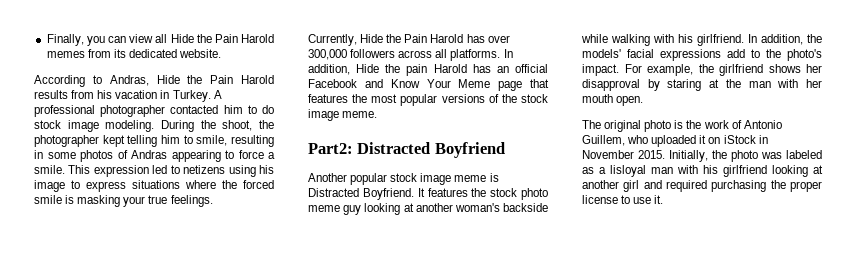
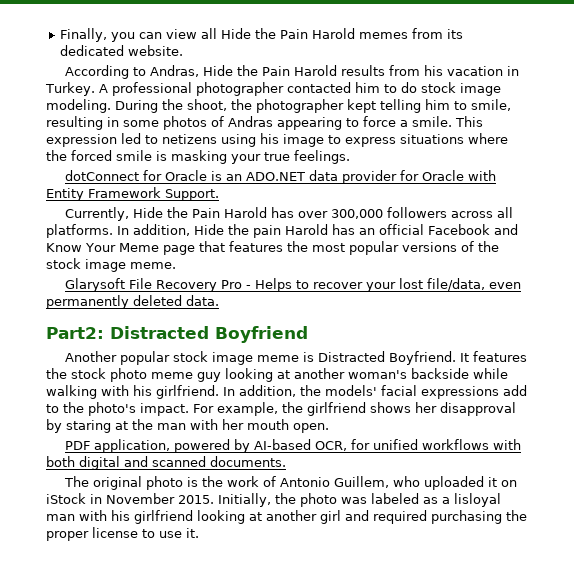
(213, 201) none -> [65,170,497,184] [46,187,219,201] // dotConnect for Oracle is an ADO.NET data provider for Oracle with Entity Framework Support.
(378, 114) none -> [65,278,522,292] [46,295,219,309] // Glarysoft File Recovery Pro - Helps to recover your lost file/data, even permanently deleted data.
(644, 101) none -> [65,439,522,453] [46,456,286,470] // PDF application, powered by AI-based OCR, for unified workflows with both digital and scanned documents.

